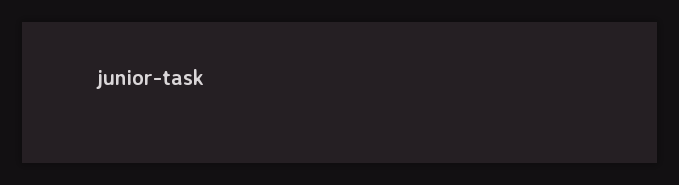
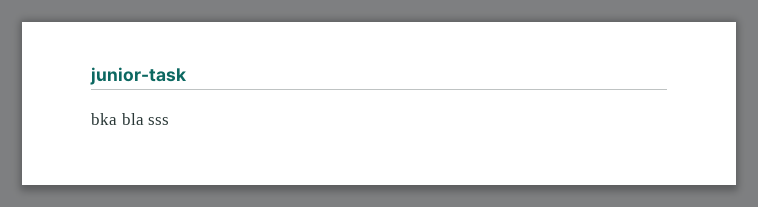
(204, 79) none -> [91,113,170,125] // bka bla sss

